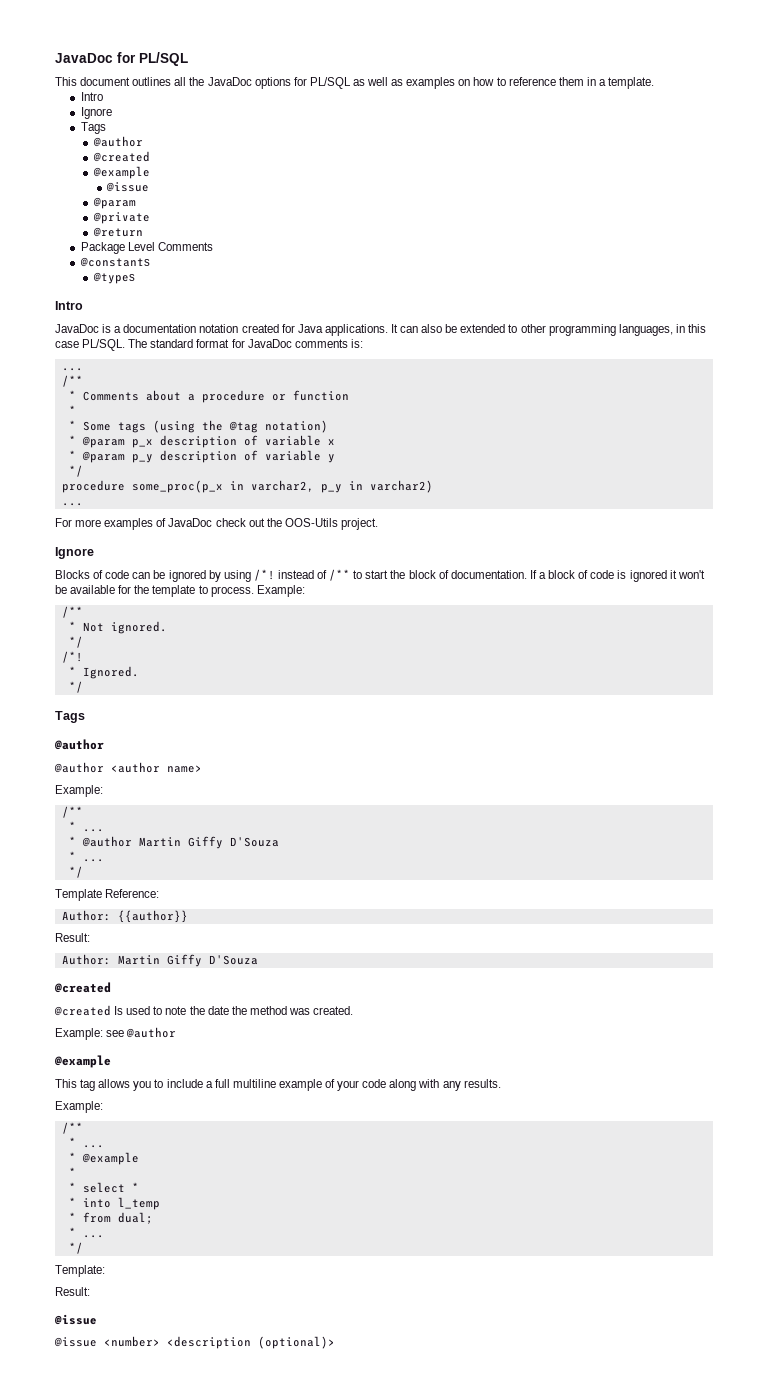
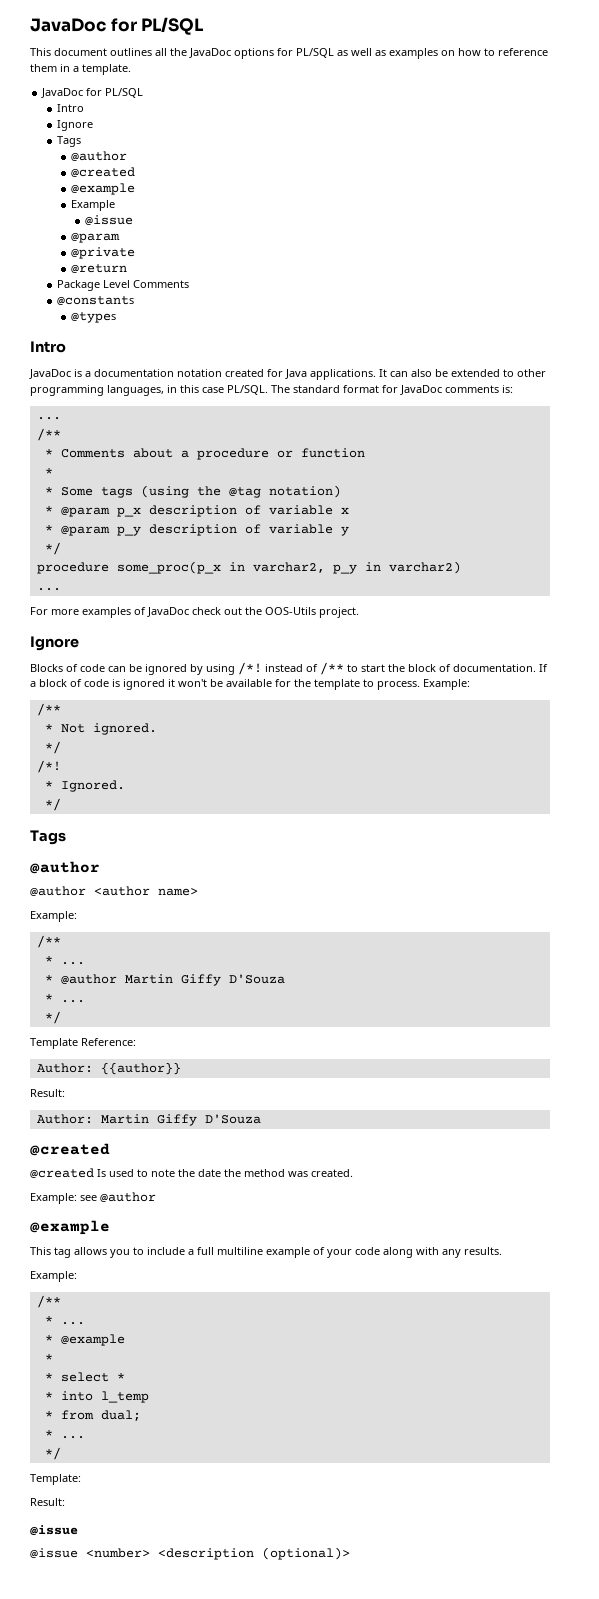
(655, 83) none -> [41,88,144,98] // JavaDoc for PL/SQL
(150, 172) none -> [70,200,115,211] // Example

